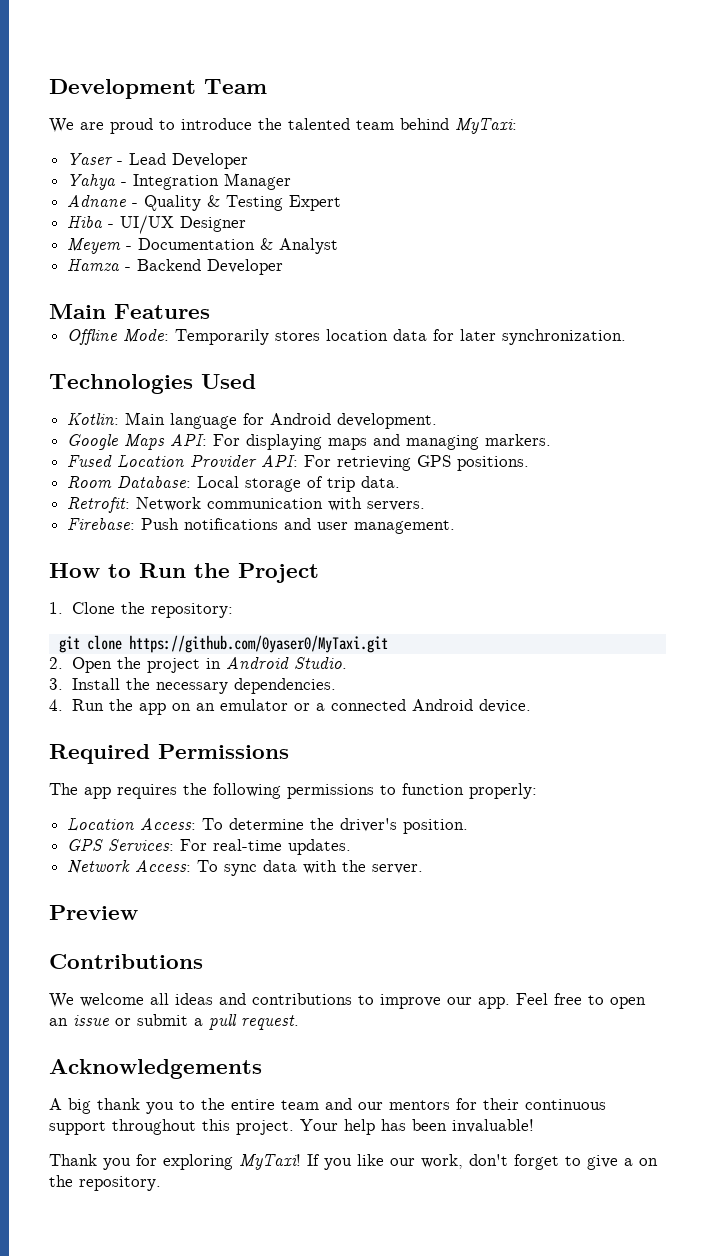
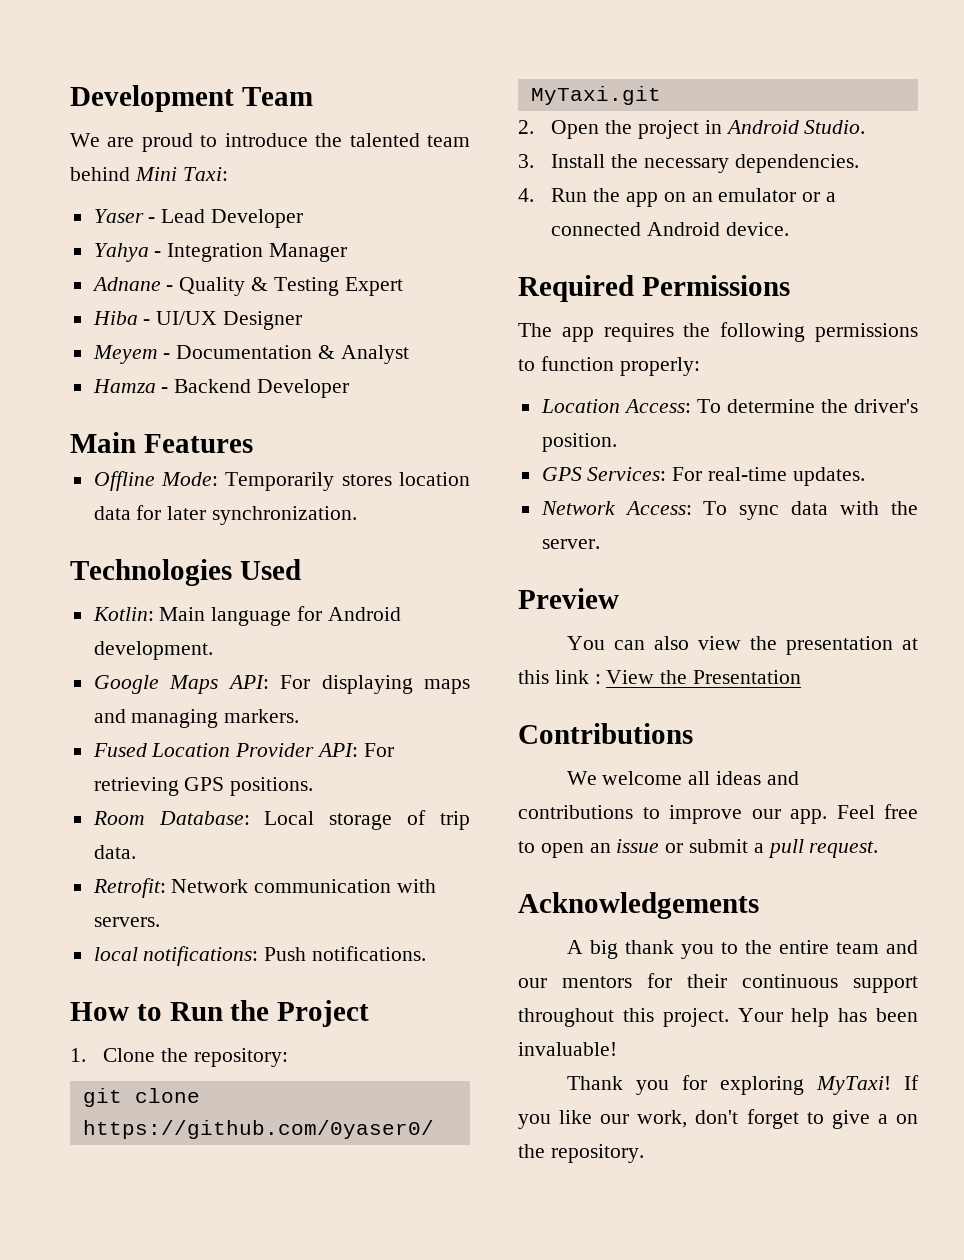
[455,118,517,134] MyTaxi: -> [134,167,228,181] Mini Taxi:
[67,518,456,534] Firebase: Push notifications and user management. -> [93,946,427,966] local notifications: Push notifications.
(138, 912) none -> [566,636,918,655] [518,670,802,684] // You can also view the presentation at this link : View the Presentation

